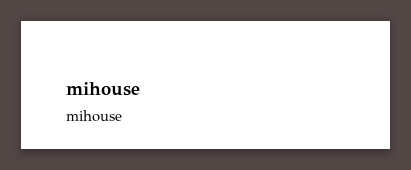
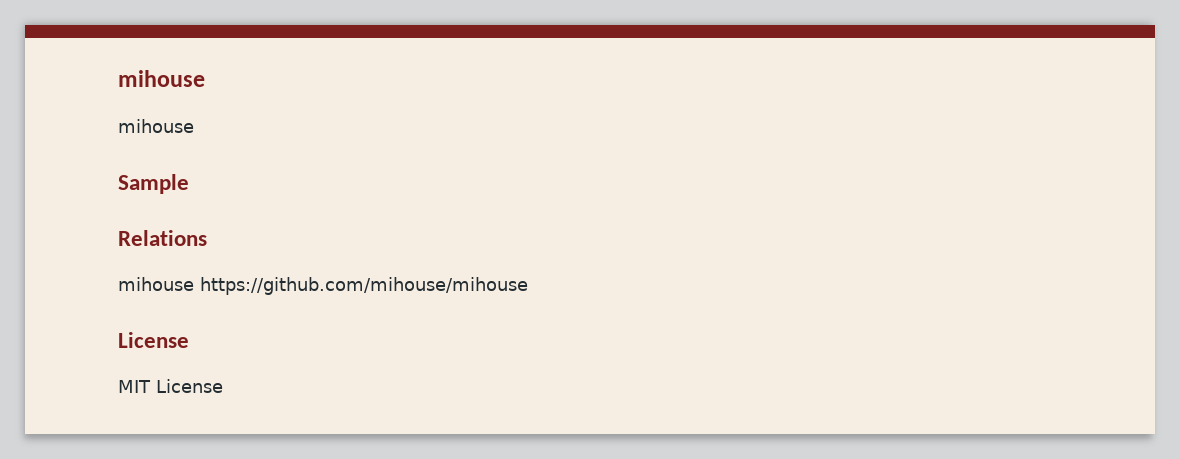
(122, 116) none -> [118,174,189,194] [118,230,207,246] [118,277,528,295] [118,332,189,348] [118,379,223,393] // Sample // Relations // mihouse https://github.com/mihouse/mihouse // License // MIT License

